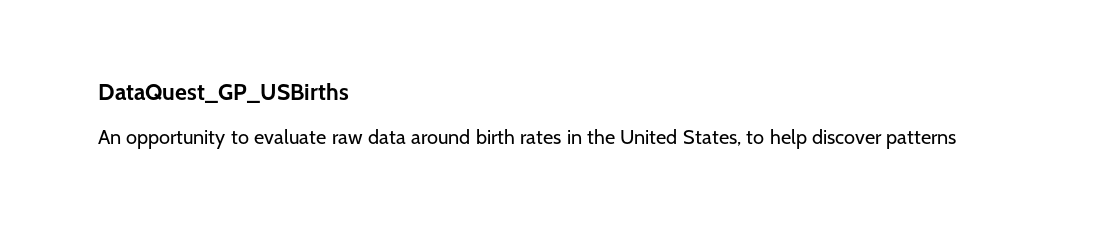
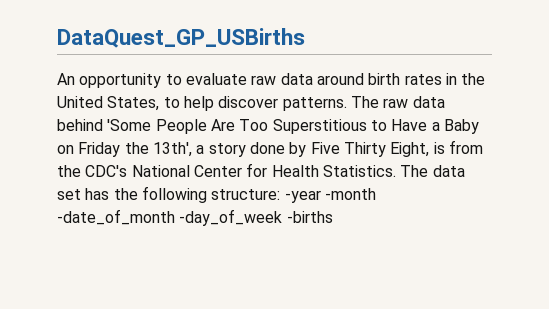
[886,131,957,149] patterns -> [282,96,445,111] [57,119,479,134] [57,140,483,157] [57,163,465,177] [57,186,376,203] [57,209,333,226] patterns. The raw data behind 'Some People Are Too Superstitious to Have a Baby on Friday the 13th', a story done by Five Thirty Eight, is from the CDC's National Center for Health Statistics. The data set has the following structure: -year -month -date_of_month -day_of_week -births

